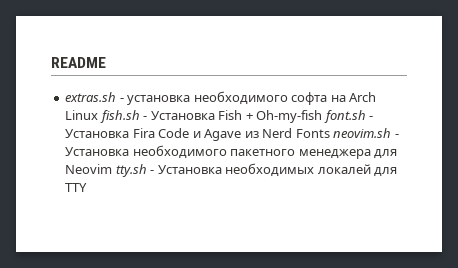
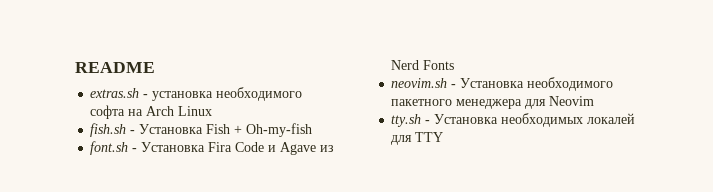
(99, 115) none -> (213, 111) //
(323, 116) none -> (313, 130) //
(330, 133) none -> (455, 65) //
(113, 169) none -> (595, 101) //

